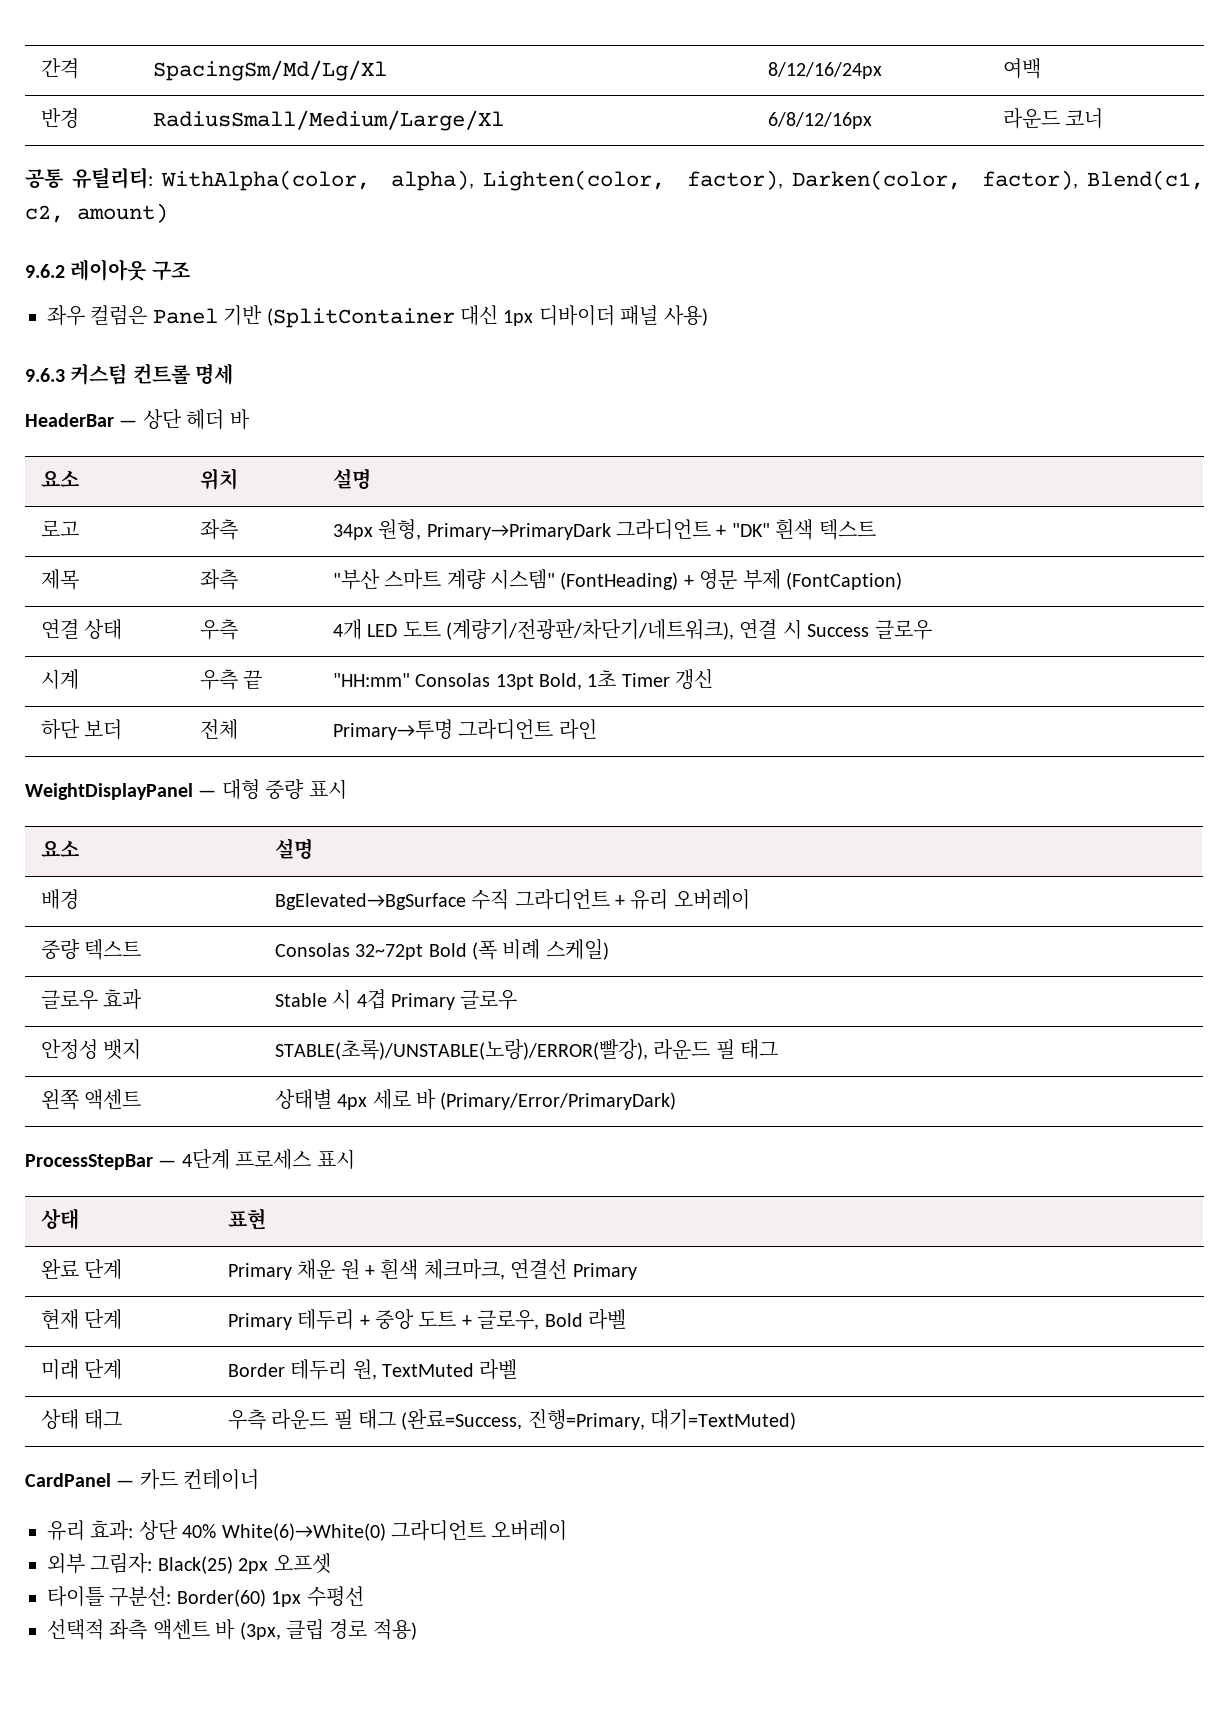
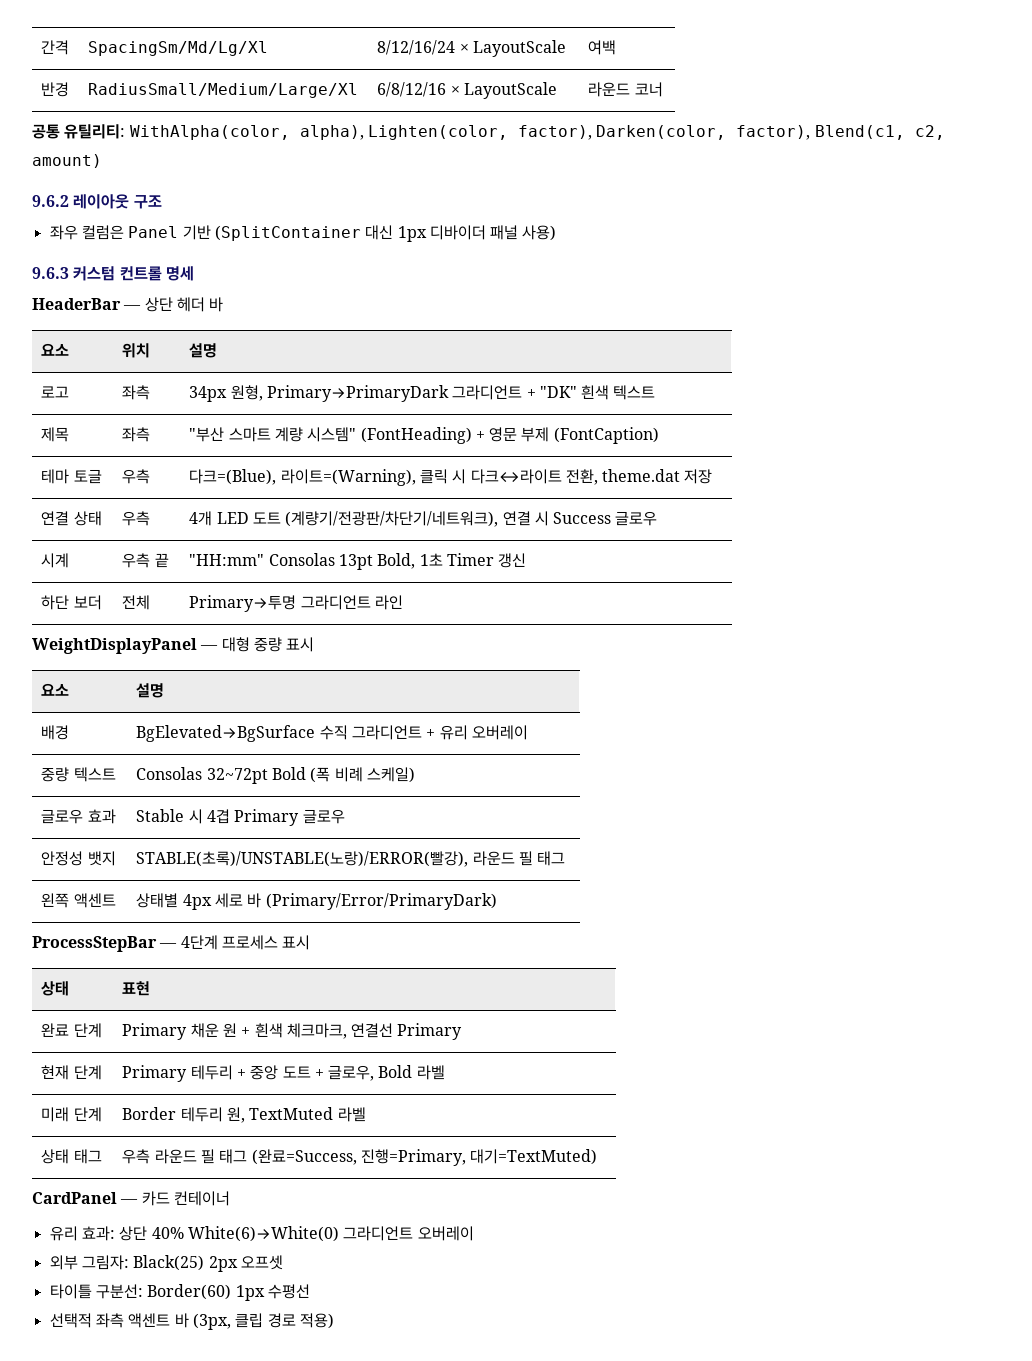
[767,62,882,79] 8/12/16/24px -> [377,40,566,57] 8/12/16/24 × LayoutScale
[767,112,872,129] 6/8/12/16px -> [377,82,557,99] 6/8/12/16 × LayoutScale
(902, 581) none -> [41,469,102,484] [122,469,151,484] [189,469,713,486] // 테마 토글 | 우측 | 다크=(Blue), 라이트=(Warning), 클릭 시 다크↔라이트 전환, theme.dat 저장

